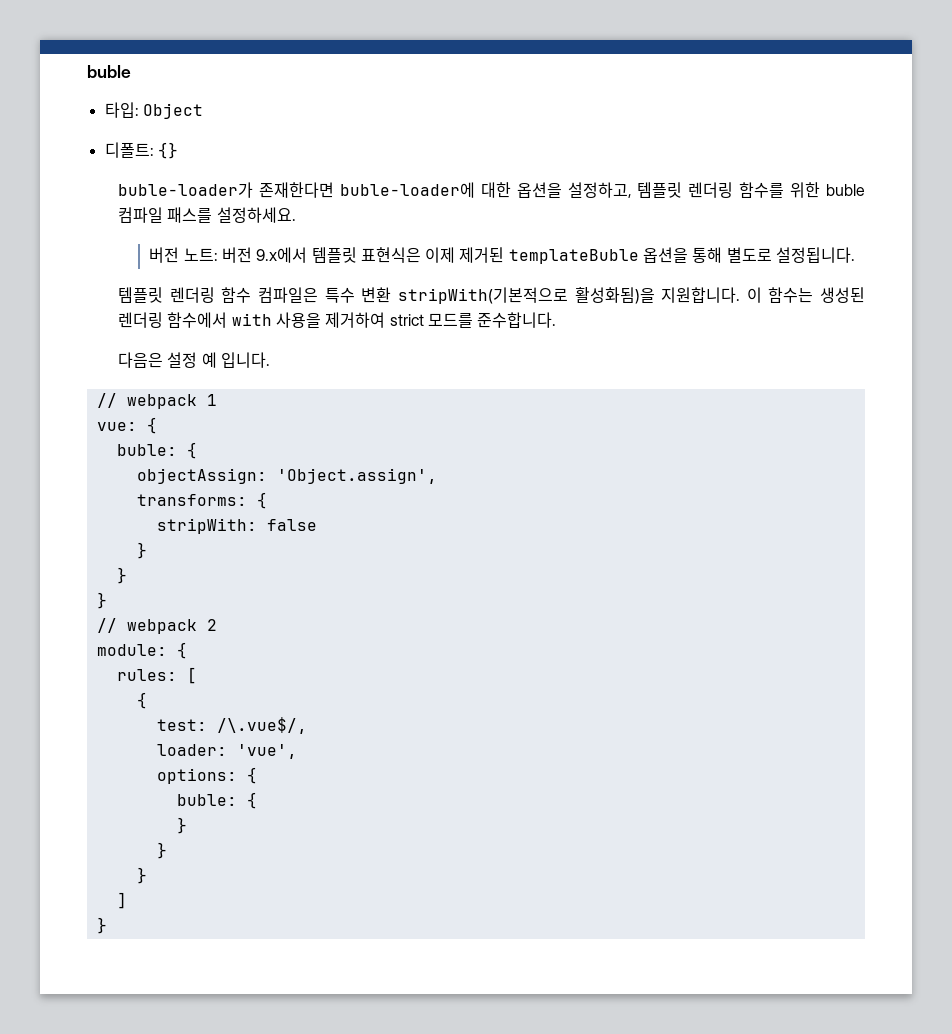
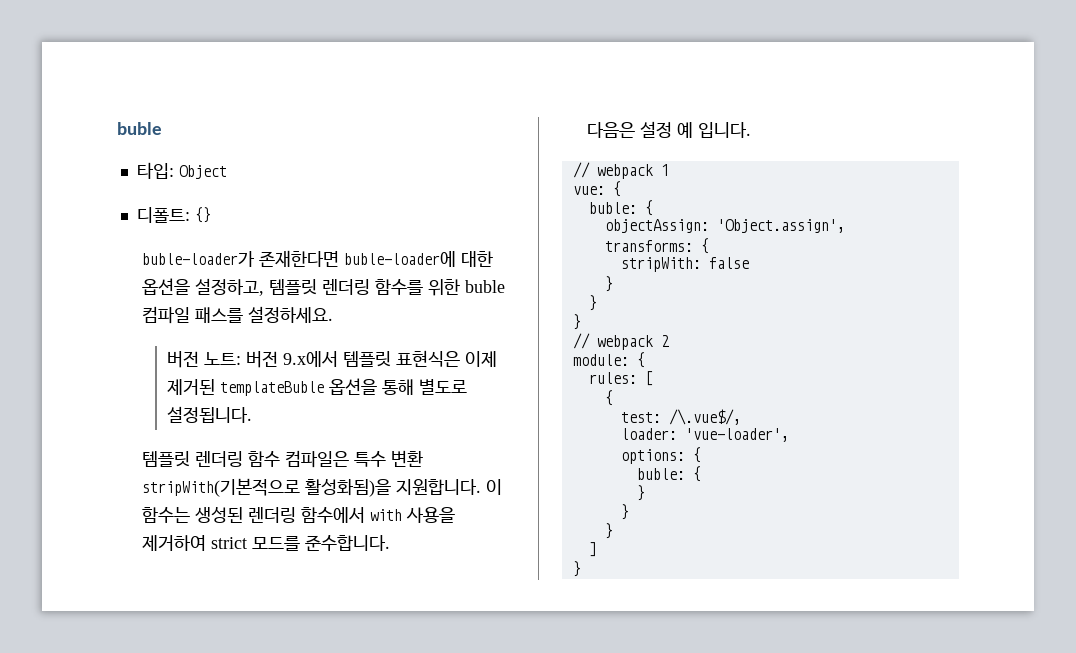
[236,744,297,759] 'vue', -> [684,428,789,442] 'vue-loader',

